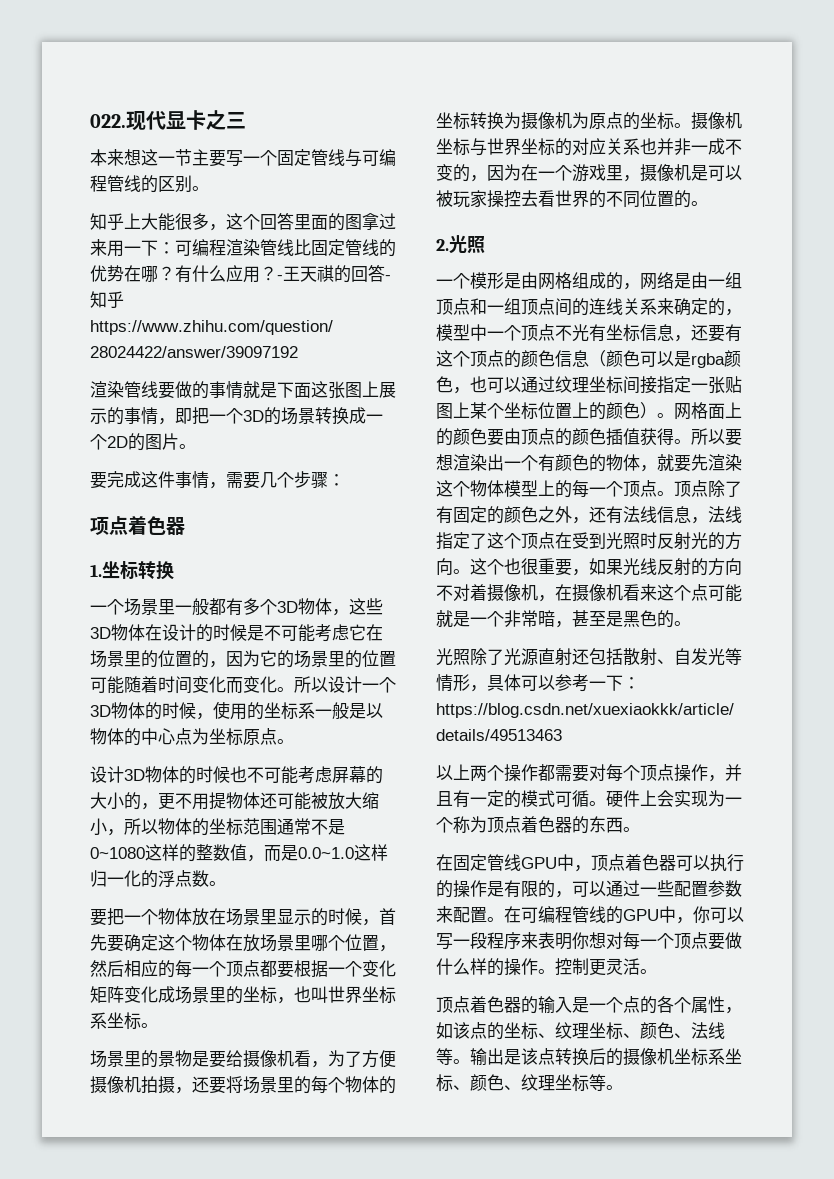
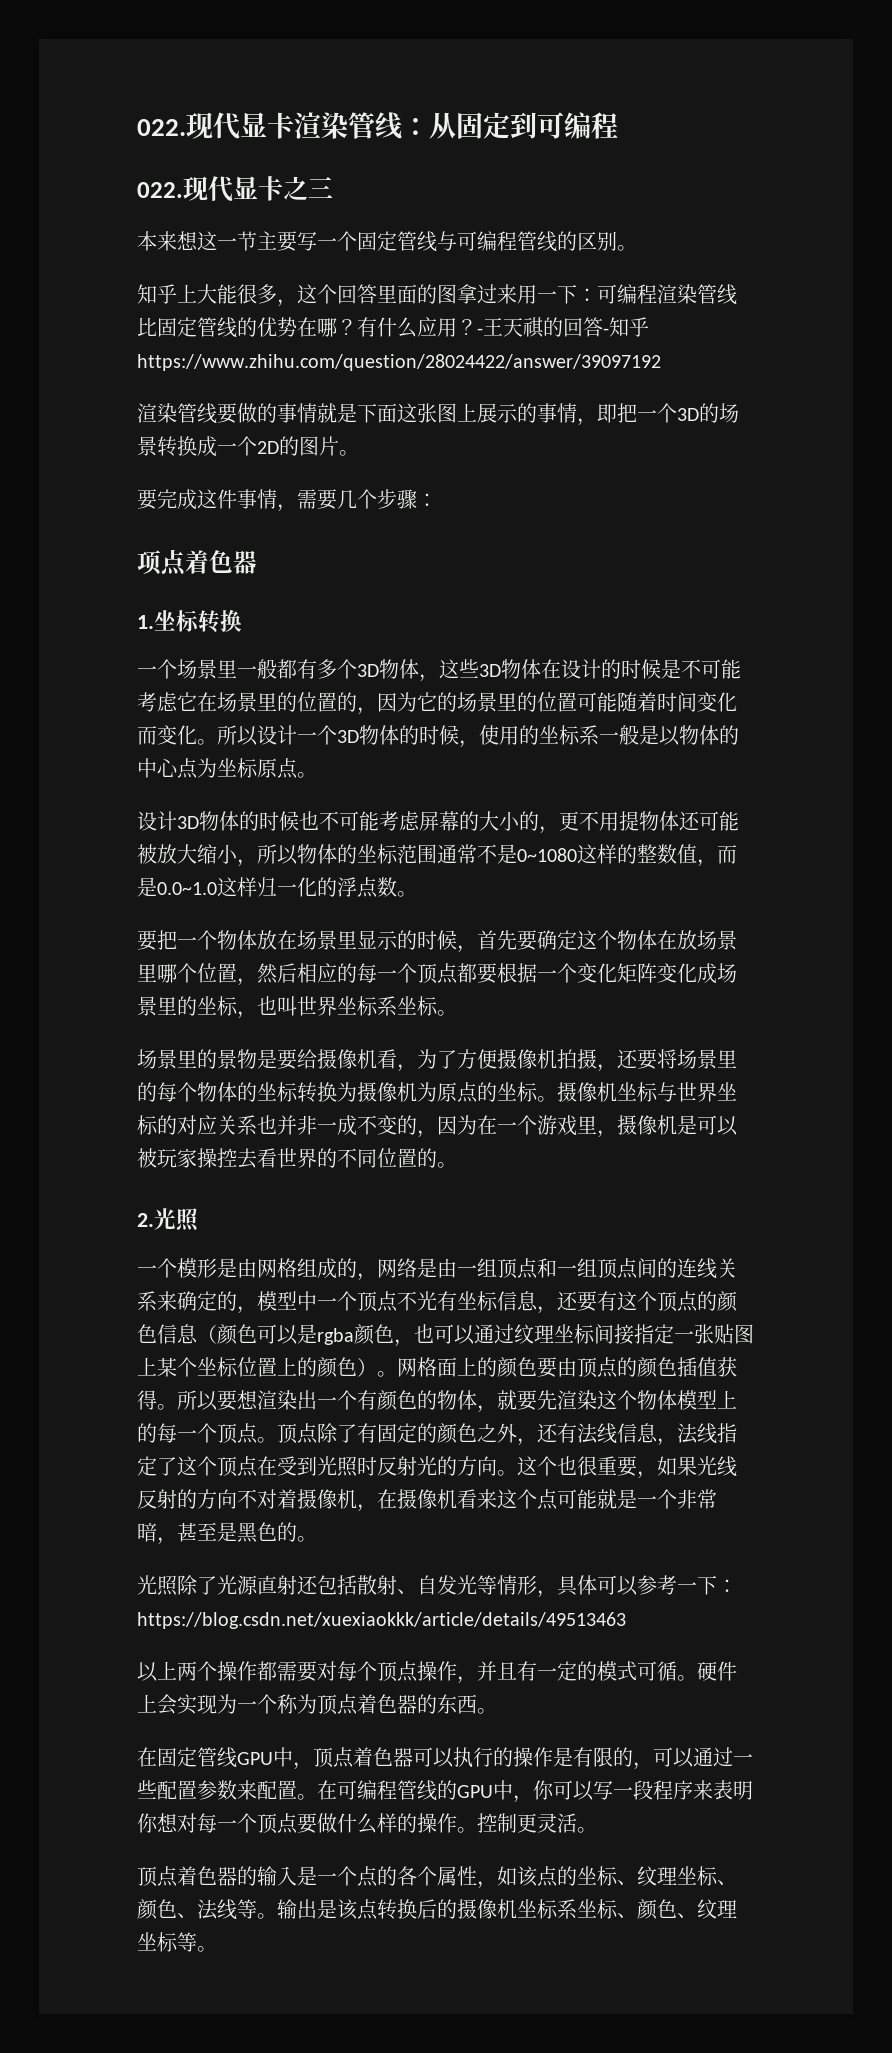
[90,110,206,131] 022.现代显卡 -> [137,111,618,140] [137,176,283,202] 022.现代显卡渲染管线：从固定到可编程 // 022.现代显卡

